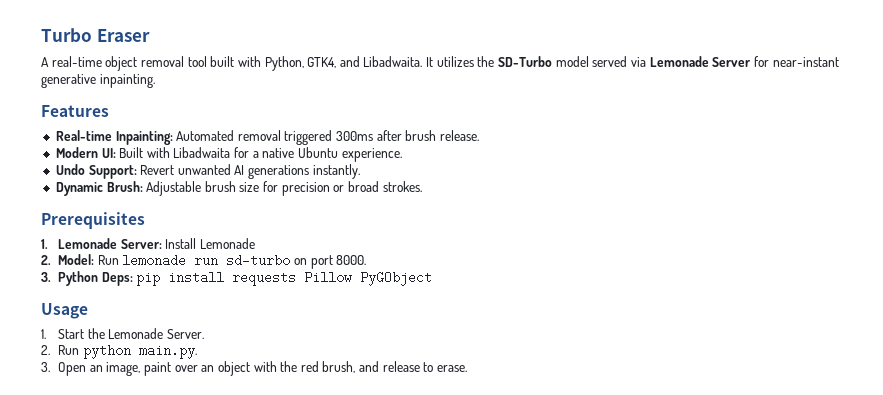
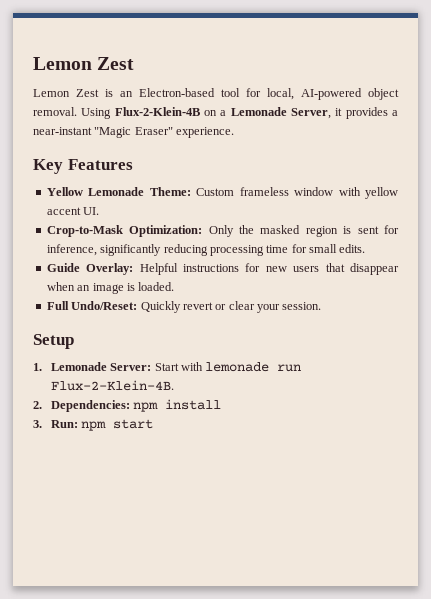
[41,28,150,42] [41,56,839,71] [41,74,155,88] [41,105,109,117] [55,130,480,145] [55,147,402,162] [55,164,360,179] [55,181,422,196] [41,212,145,229] [41,238,255,249] [41,254,367,269] [41,271,433,286] [41,303,88,319] [41,328,204,339] [41,344,197,359] [41,361,468,376] Turbo Eraser // A real-time object removal tool built with Python, GTK4, and Libadwaita. It utilizes the SD-Turbo model served via Lemonade Server for near-instant generative inpainting. // Features // Real-time Inpainting: Automated removal triggered 300ms after brush release. // Modern UI: Built with Libadwaita for a native Ubuntu experience. // Undo Support: Revert unwanted AI generations instantly. // Dynamic Brush: Adjustable brush size for precision or broad strokes. // Prerequisites // 1. Lemonade Server: Install Lemonade // 2. Model: Run lemonade run sd-turbo on port 8000. // 3. Python Deps: pip install requests Pillow PyGObject // Usage // 1. Start the Lemonade Server. // 2. Run python main.py. // 3. Open an image, paint over an object with the red brush, and release to erase. -> [33,57,135,70] [33,88,399,100] [33,107,398,119] [33,127,235,138] [33,159,133,174] [46,187,399,199] [46,207,100,215] [46,225,399,237] [46,244,366,256] [46,263,399,275] [46,282,175,294] [46,301,322,313] [33,334,74,349] [33,362,302,372] [50,380,174,391] [33,399,222,412] [33,419,154,431] Lemon Zest // Lemon Zest is an Electron-based tool for local, AI-powered object removal. Using Flux-2-Klein-4B on a Lemonade Server, it provides a near-instant "Magic Eraser" experience. // Key Features // Yellow Lemonade Theme: Custom frameless window with yellow accent UI. // Crop-to-Mask Optimization: Only the masked region is sent for inference, significantly reducing processing time for small edits. // Guide Overlay: Helpful instructions for new users that disappear when an image is loaded. // Full Undo/Reset: Quickly revert or clear your session. // Setup // 1. Lemonade Server: Start with lemonade run Flux-2-Klein-4B. // 2. Dependencies: npm install // 3. Run: npm start

